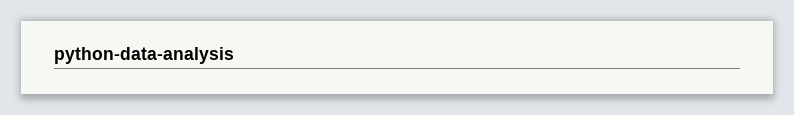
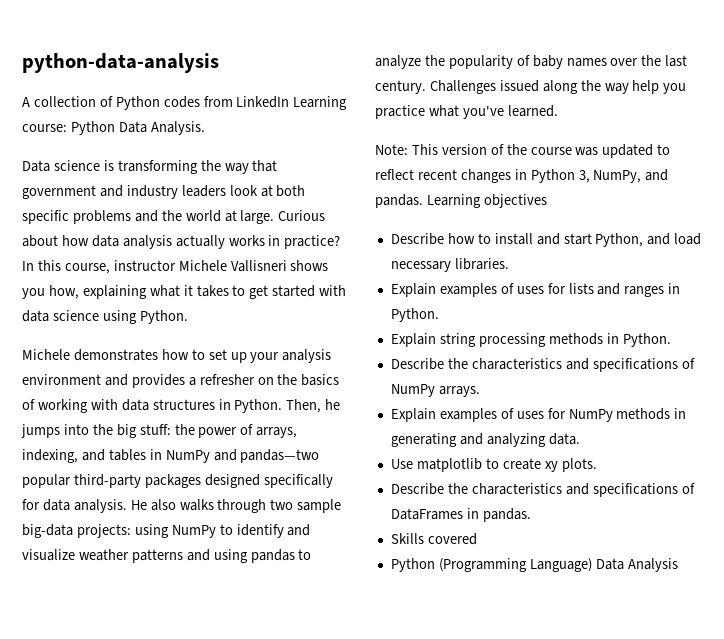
(234, 55) none -> [22,96,348,110] [22,121,205,135] [22,160,278,174] [22,185,306,199] [22,210,326,224] [22,235,341,249] [22,260,329,274] [22,285,347,299] [22,310,188,324] [22,349,332,363] [22,374,340,388] [22,399,341,413] [21,424,298,438] [22,449,320,463] [22,474,333,488] [22,499,342,513] [22,524,311,538] [22,549,312,563] [375,55,688,69] [375,80,687,94] [375,105,558,119] [375,144,671,158] [375,169,669,183] [375,194,547,208] [390,233,702,247] [390,258,509,272] [390,283,681,297] [390,308,439,322] [390,333,671,347] [390,358,695,372] [390,384,480,397] [390,408,687,422] [390,433,580,447] [390,458,597,472] [390,483,695,497] [390,508,531,522] [390,533,477,545] [390,558,678,572] // A collection of Python codes from LinkedIn Learning course: Python Data Analysis. // Data science is transforming the way that government and industry leaders look at both specific problems and the world at large. Curious about how data analysis actually works in practice? In this course, instructor Michele Vallisneri shows you how, explaining what it takes to get started with data science using Python. // Michele demonstrates how to set up your analysis environment and provides a refresher on the basics of working with data structures in Python. Then, he jumps into the big stuff: the power of arrays, indexing, and tables in NumPy and pandas—two popular third-party packages designed specifically for data analysis. He also walks through two sample big-data projects: using NumPy to identify and visualize weather patterns and using pandas to analyze the popularity of baby names over the last century. Challenges issued along the way help you practice what you've learned. // Note: This version of the course was updated to reflect recent changes in Python 3, NumPy, and pandas. Learning objectives // Describe how to install and start Python, and load necessary libraries. // Explain examples of uses for lists and ranges in Python. // Explain string processing methods in Python. // Describe the characteristics and specifications of NumPy arrays. // Explain examples of uses for NumPy methods in generating and analyzing data. // Use matplotlib to create xy plots. // Describe the characteristics and specifications of DataFrames in pandas. // Skills covered // Python (Programming Language) Data Analysis

